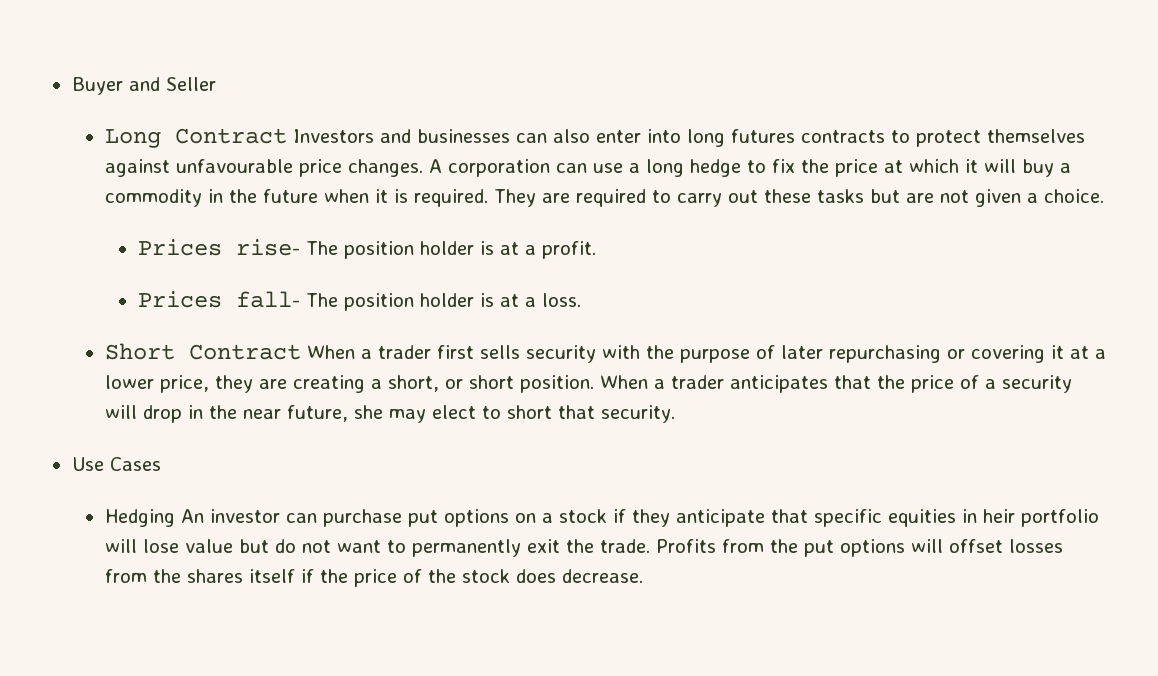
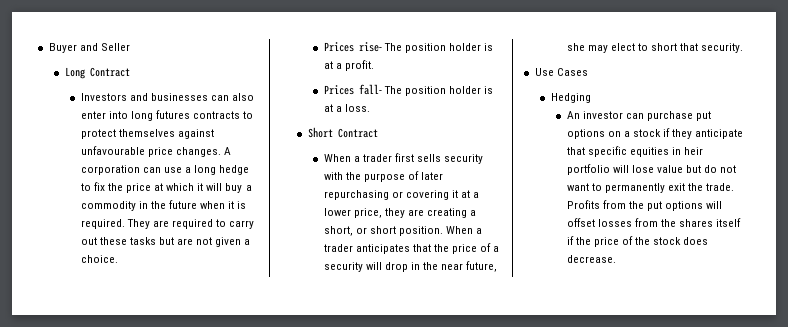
(287, 136) none -> (130, 72) //
(301, 352) none -> (378, 133) //
(175, 518) none -> (591, 98) //

